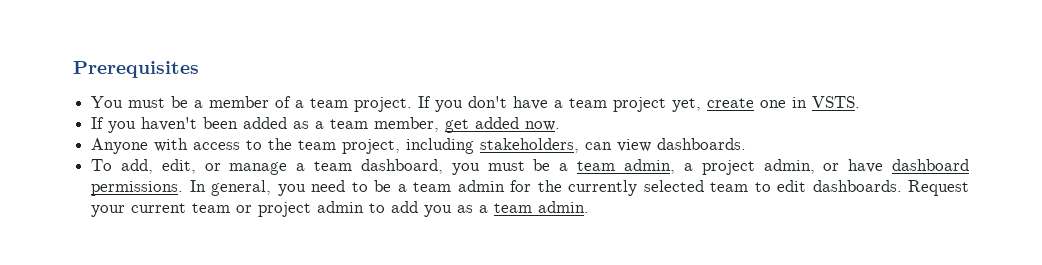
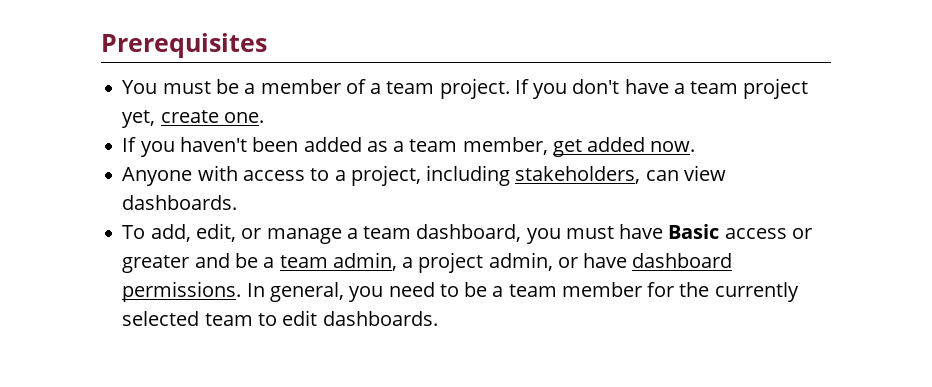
[760,96,861,108] one in VSTS. -> [223,112,264,123] one.
[268,138,337,150] the team -> [334,170,346,181] a
(525, 166) none -> [619,224,812,239] [122,253,230,273] have Basic access or greater and
[457,180,505,192] admin -> [561,282,642,297] member
[908,180,970,196] [91,201,590,217] Request your current team or project admin to add you as a team admin. -> (438, 318) none

